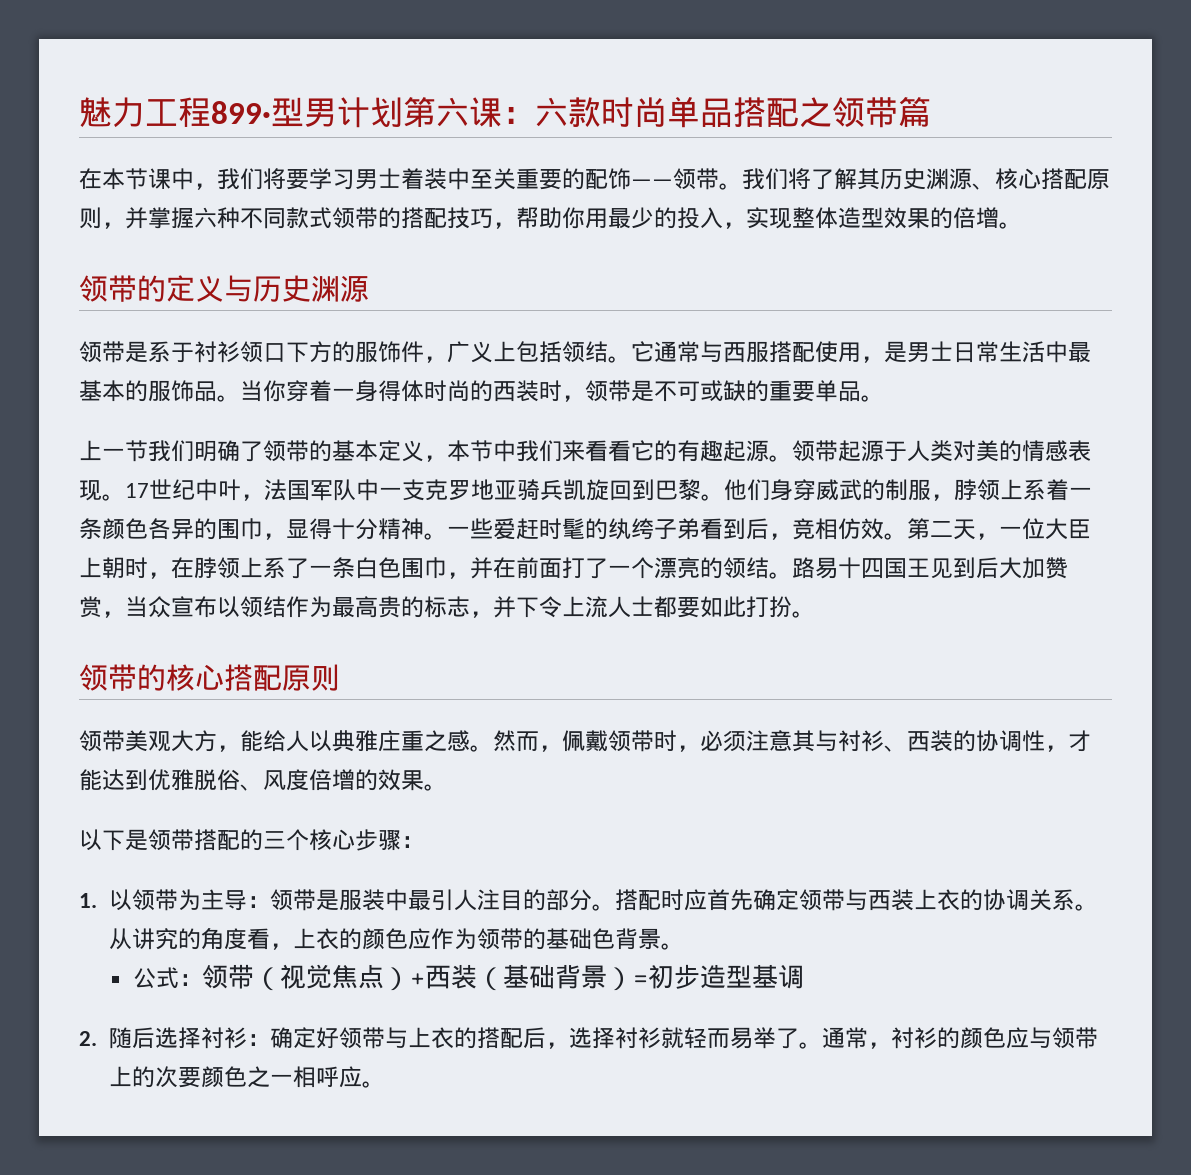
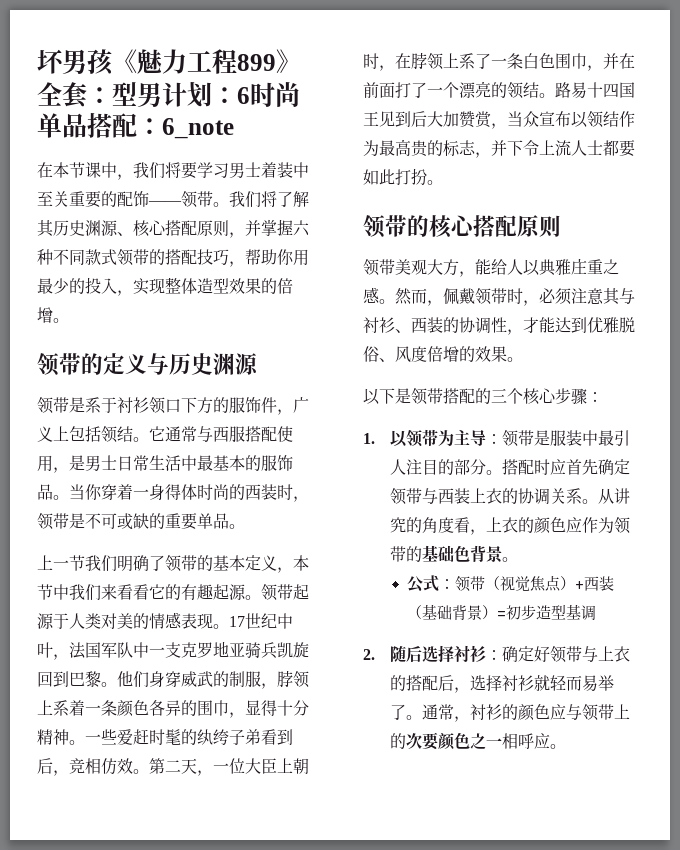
[79,97,601,128] 魅力工程899·型男计划第六课：六款 -> [37,49,301,75] [37,81,250,108] 坏男孩《魅力工程899》全套：型男计划：6
[799,97,931,128] 之领带篇 -> [137,118,234,139] ：6_note

